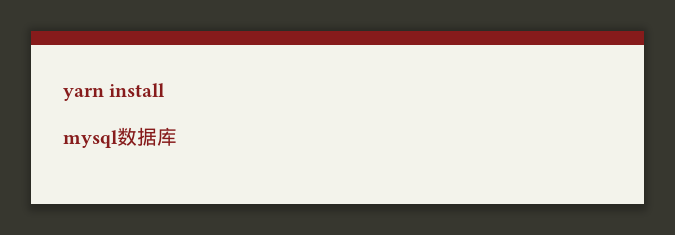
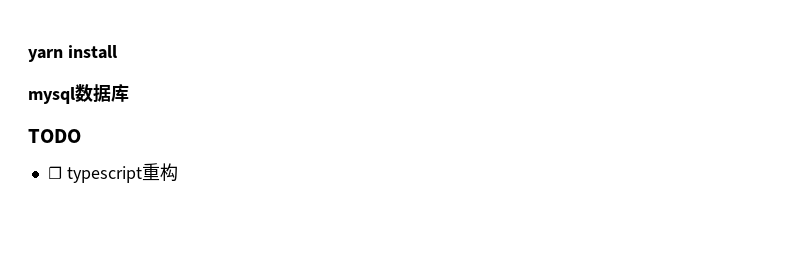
(177, 136) none -> [28,129,81,143] [47,163,178,183] // TODO // ☐ typescript重构

